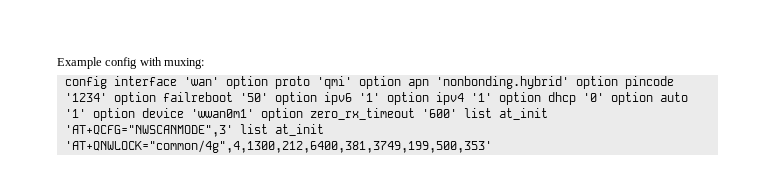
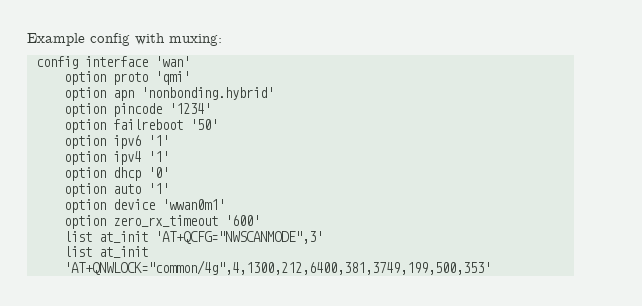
(219, 81) none -> (190, 61) //
(352, 82) none -> (190, 78) //
(569, 82) none -> (274, 93) //
(107, 97) none -> (211, 108) //
(268, 97) none -> (218, 124) //
(380, 97) none -> (169, 140) //
(492, 97) none -> (169, 156) //
(604, 97) none -> (169, 172) //
(86, 113) none -> (169, 188) //
(254, 113) none -> (225, 204) //
(457, 113) none -> (260, 220) //
(233, 131) none -> (323, 237) //

